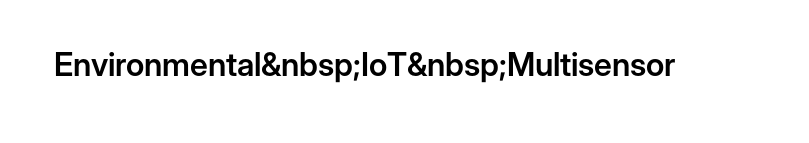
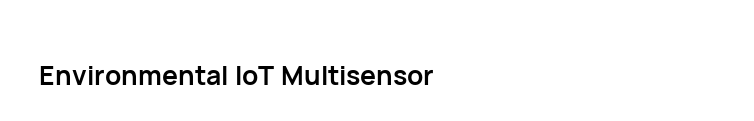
[54,52,675,83] Environmental&nbsp;IoT&nbsp;Multisensor -> [39,66,435,85] Environmental IoT Multisensor

